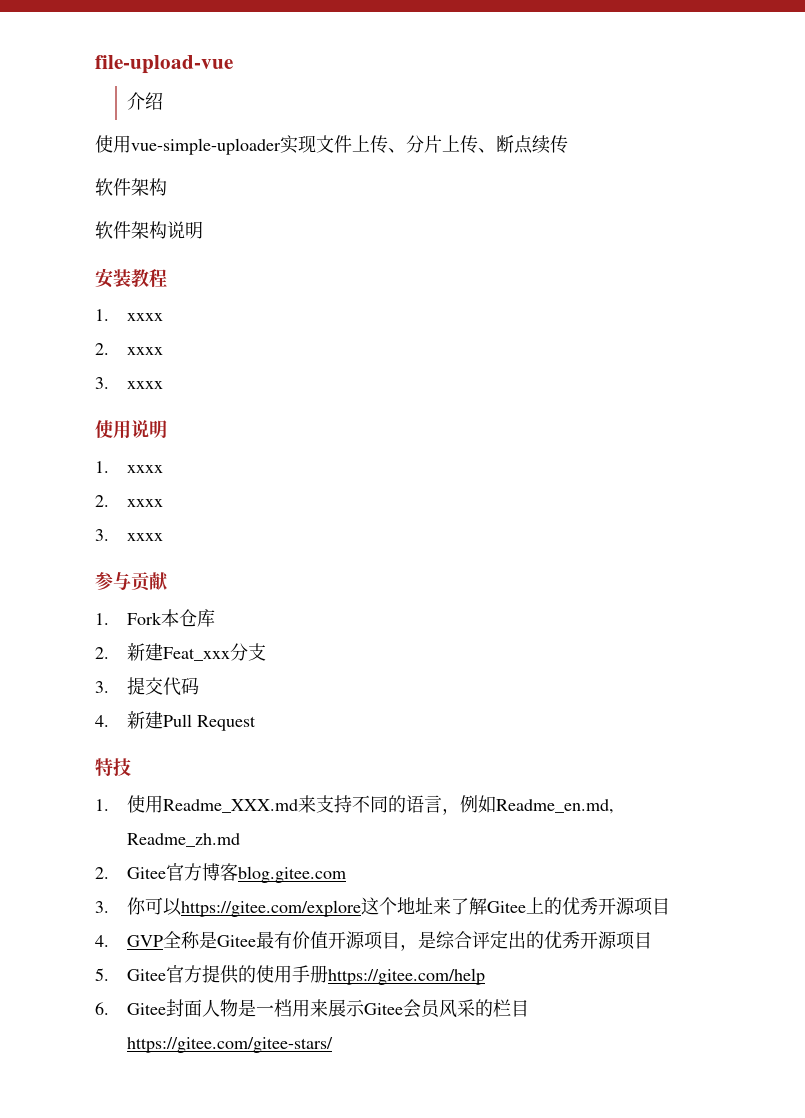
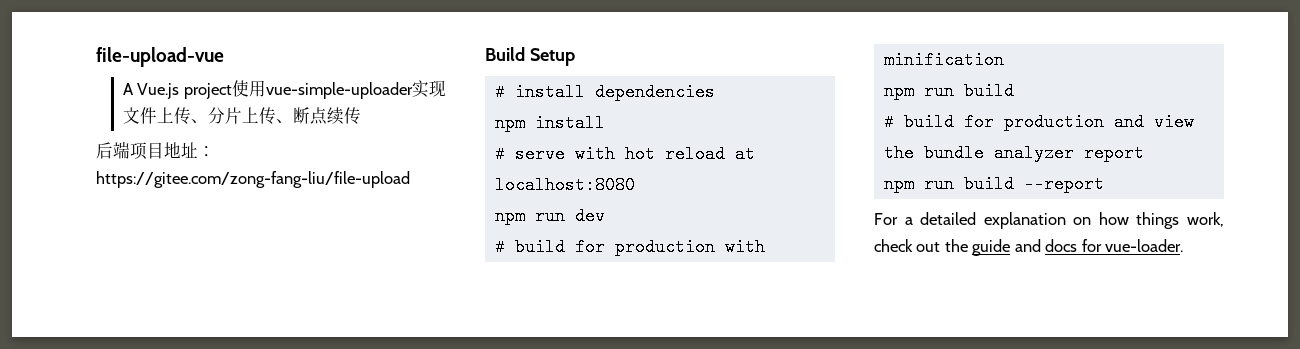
[127,92,164,110] 介绍 // -> [122,83,232,99] A Vue.js project
[95,178,167,196] [95,221,203,239] [95,268,167,288] [95,309,164,321] [95,343,164,355] [95,377,164,389] [95,420,167,439] [95,461,164,473] [95,495,164,507] [95,529,164,541] [95,572,168,592] [95,609,216,627] [95,643,267,661] [95,677,200,696] [95,711,257,731] [95,758,131,776] [95,795,615,815] [127,833,241,847] [95,863,347,883] [95,897,671,917] [95,930,653,951] [95,965,486,985] [95,999,530,1018] [127,1037,334,1053] 软件架构 // 软件架构说明 // 安装教程 // 1. xxxx // 2. xxxx // 3. xxxx // 使用说明 // 1. xxxx // 2. xxxx // 3. xxxx // 参与贡献 // 1. Fork本仓库 // 2.新建Feat_xxx分支 // 3.提交代码 // 4.新建Pull Request // 特技 // 1.使用Readme_XXX.md来支持不同的语言，例如Readme_en.md, Readme_zh.md // 2. Gitee官方博客blog.gitee.com // 3.你可以https://gitee.com/explore这个地址来了解Gitee上的优秀开源项目 // 4. GVP全称是Gitee最有价值开源项目，是综合评定出的优秀开源项目 // 5. Gitee官方提供的使用手册https://gitee.com/help // 6. Gitee封面人物是一档用来展示Gitee会员风采的栏目https://gitee.com/gitee-stars/ -> [96,141,215,160] [96,171,410,188] [485,47,575,66] [494,83,715,101] [494,114,605,132] [494,145,755,163] [494,176,635,194] [494,207,605,225] [494,238,765,256] [883,51,1004,69] [883,82,1014,100] [883,113,1194,131] [883,144,1144,162] [883,175,1104,193] [874,212,1224,229] [874,239,1184,256] 后端项目地址：https://gitee.com/zong-fang-liu/file-upload // Build Setup // # install dependencies // npm install // # serve with hot reload at localhost:8080 // npm run dev // # build for production with minification // npm run build // # build for production and view the bundle analyzer report // npm run build --report // For a detailed explanation on how things work, check out the guide and docs for vue-loader.

